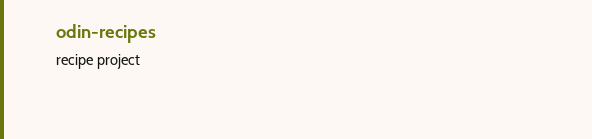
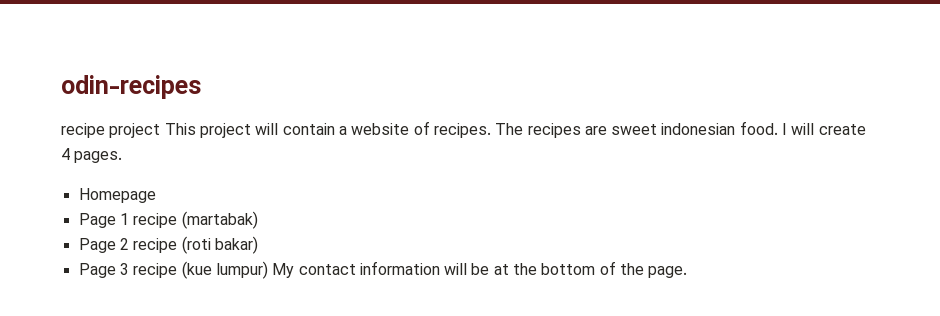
(140, 61) none -> [164,121,866,138] [61,148,123,163] [78,188,156,203] [78,211,258,229] [78,236,258,254] [78,261,688,279] This project will contain a website of recipes. The recipes are sweet indonesian food. I will create 4 pages. // Homepage // Page 1 recipe (martabak) // Page 2 recipe (roti bakar) // Page 3 recipe (kue lumpur) My contact information will be at the bottom of the page.

